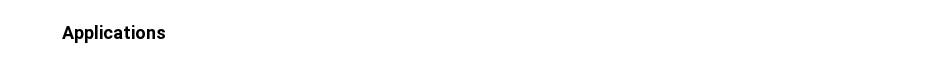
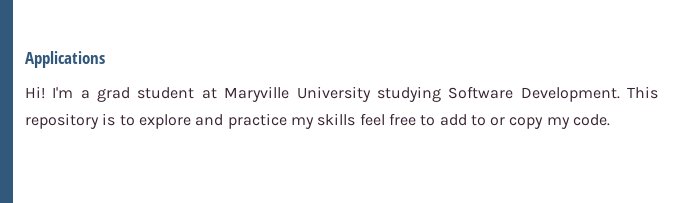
(166, 34) none -> [25,86,659,102] [25,113,611,129] // Hi! I'm a grad student at Maryville University studying Software Development. This repository is to explore and practice my skills feel free to add to or copy my code.

